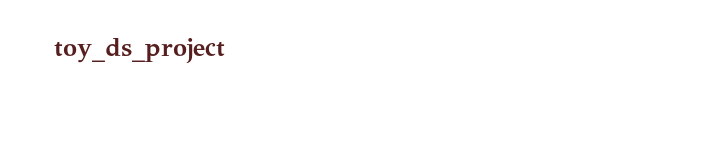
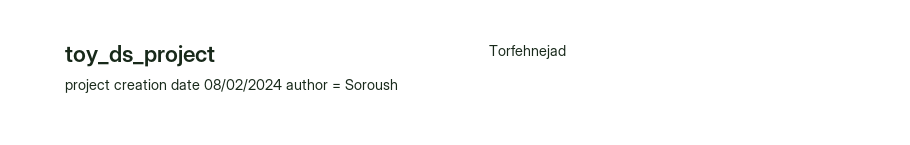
(225, 50) none -> [65,79,398,93] [489,45,566,59] // project creation date 08/02/2024 author = Soroush Torfehnejad

